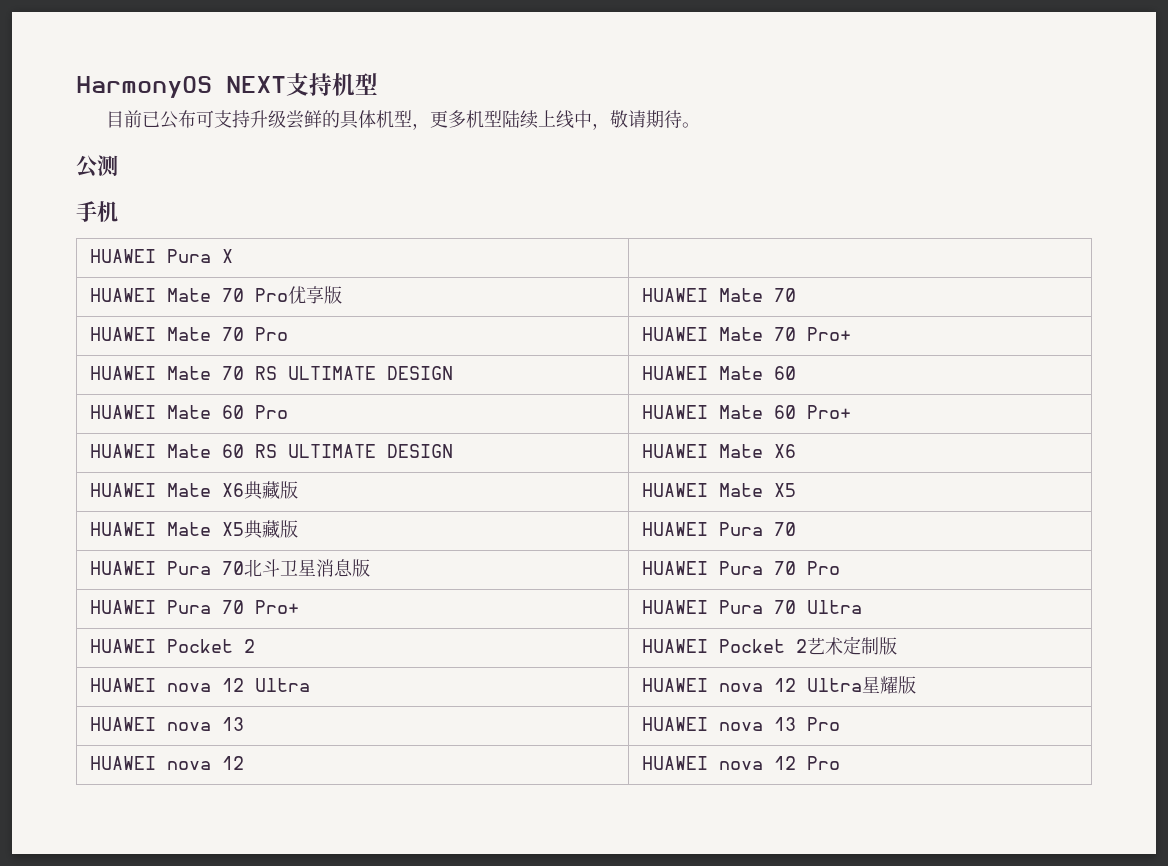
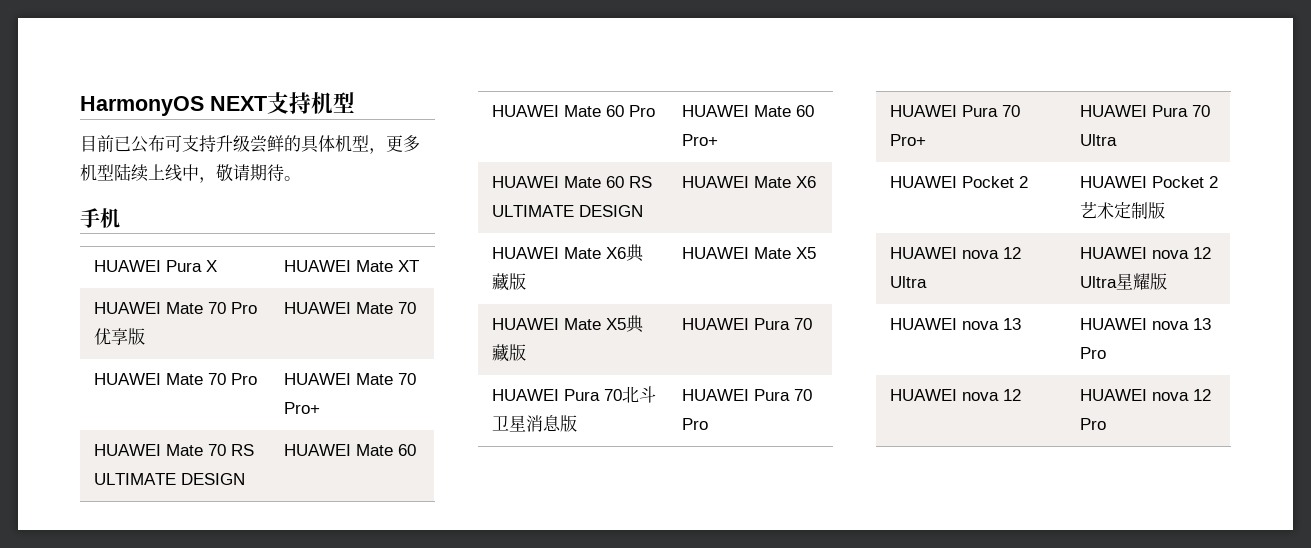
[76,155,118,178] // 公测 -> (301, 178) none
(234, 256) none -> [283,260,419,272] HUAWEI Mate XT

